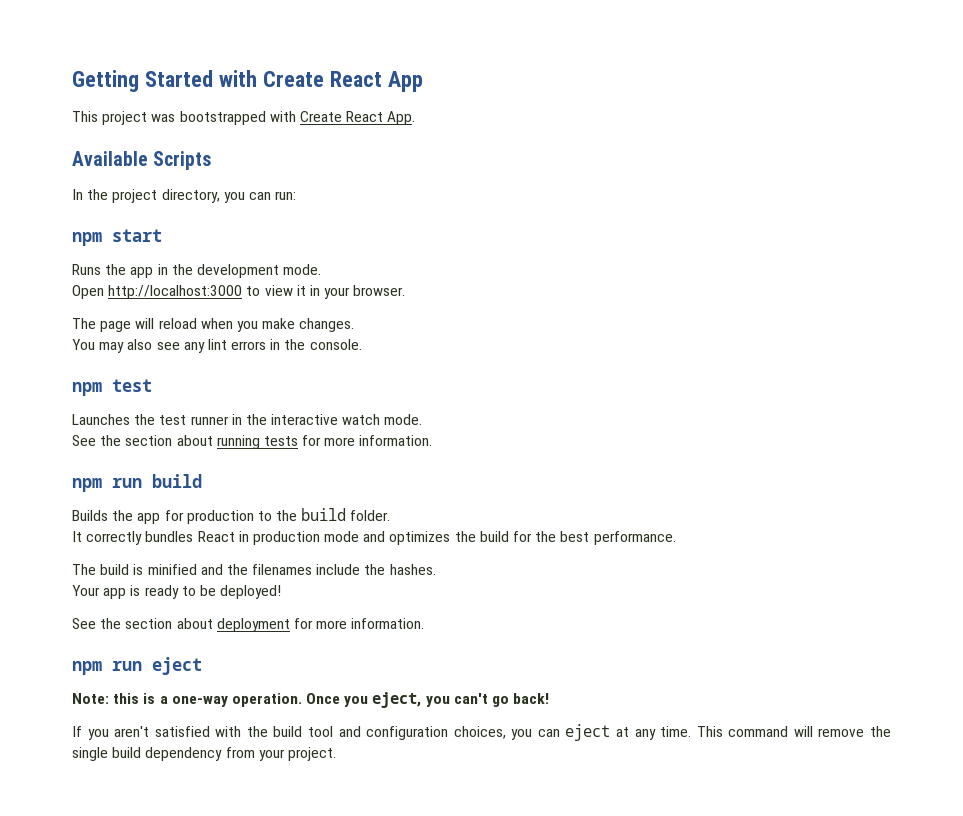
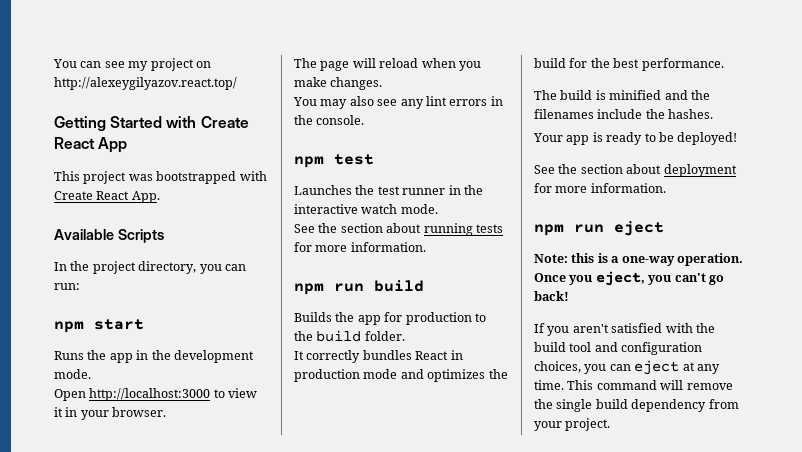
(72, 81) none -> [53,58,211,71] [54,77,237,90] You can see my project on http://alexeygilyazov.react.top/ //

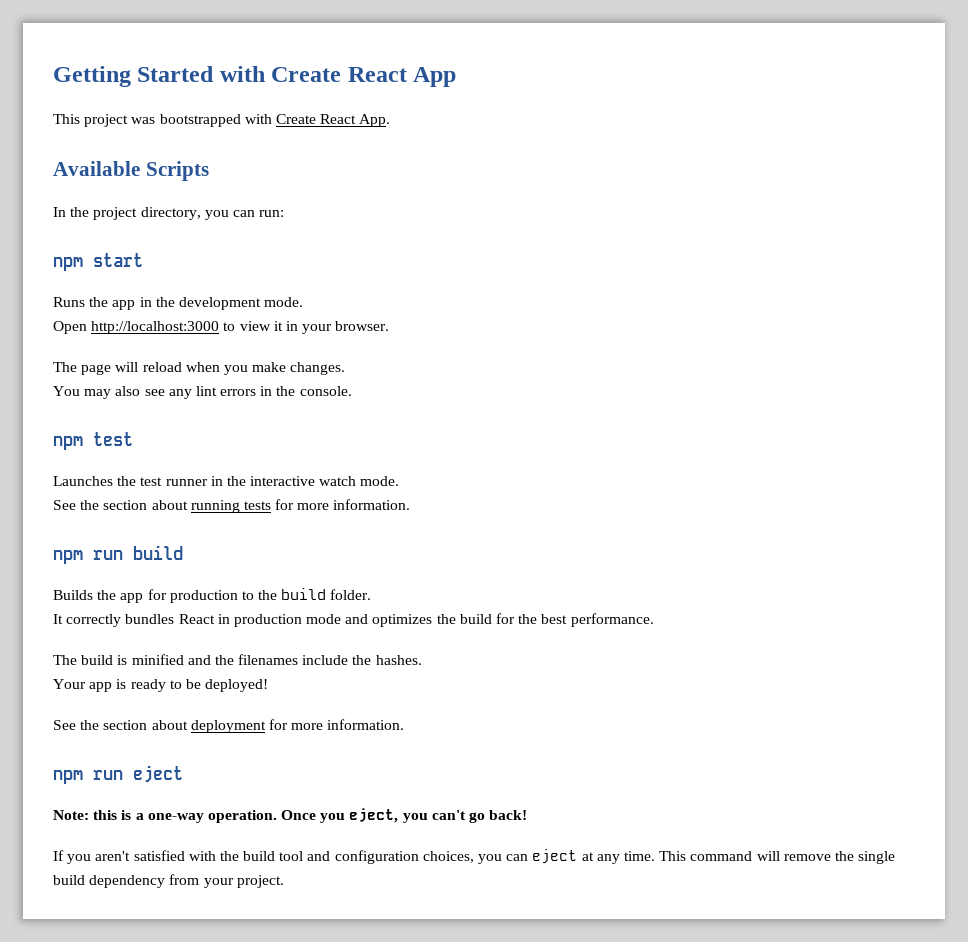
[53,58,211,71] [54,77,237,90] You can see my project on http://alexeygilyazov.react.top/ // -> (53, 76) none

